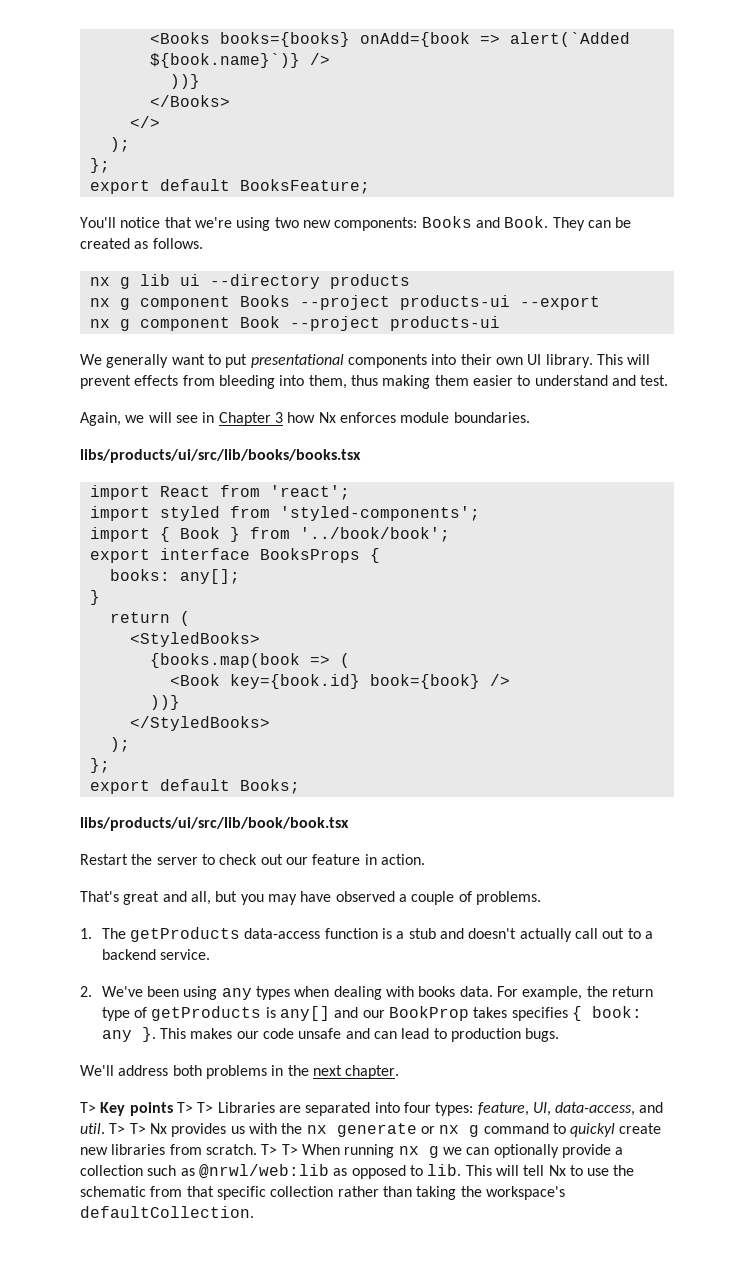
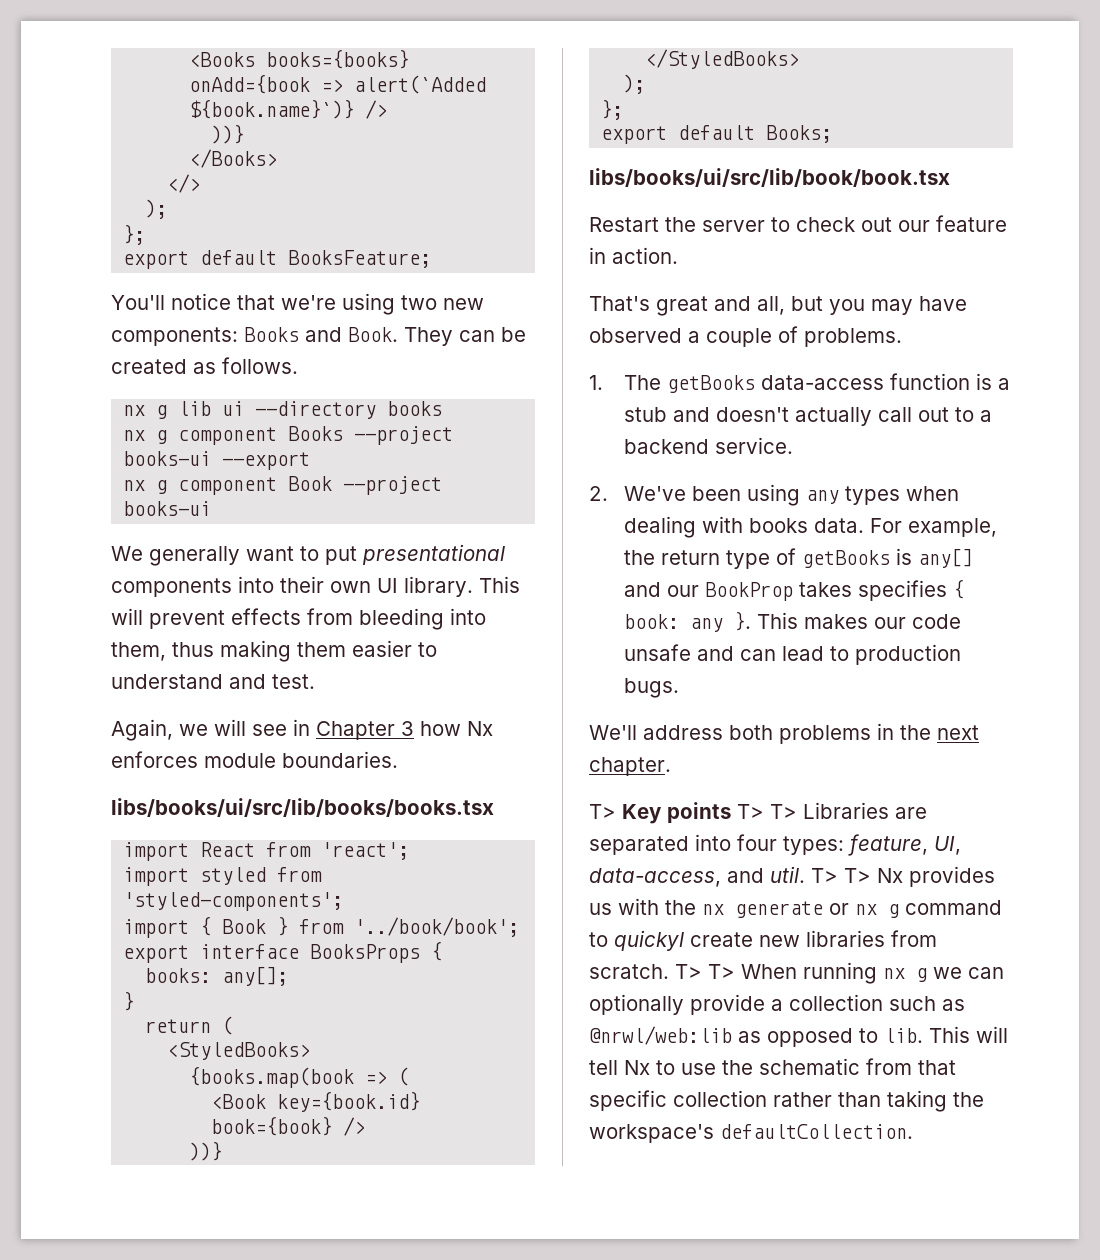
[329,274,410,289] products -> [387,401,443,416] books
[399,295,510,310] products-ui -> [123,451,212,466] books-ui
[389,316,500,331] products-ui -> [123,501,212,516] books-ui
[80,449,361,463] libs/products/ui/src/lib/books/books.tsx -> [111,798,494,817] libs/books/ui/src/lib/books/books.tsx
[80,817,349,831] libs/products/ui/src/lib/book/book.tsx -> [589,168,950,187] libs/books/ui/src/lib/book/book.tsx
[130,927,241,942] getProducts -> [667,375,756,393] getBooks
[151,1006,262,1021] getProducts -> [802,550,891,568] getBooks

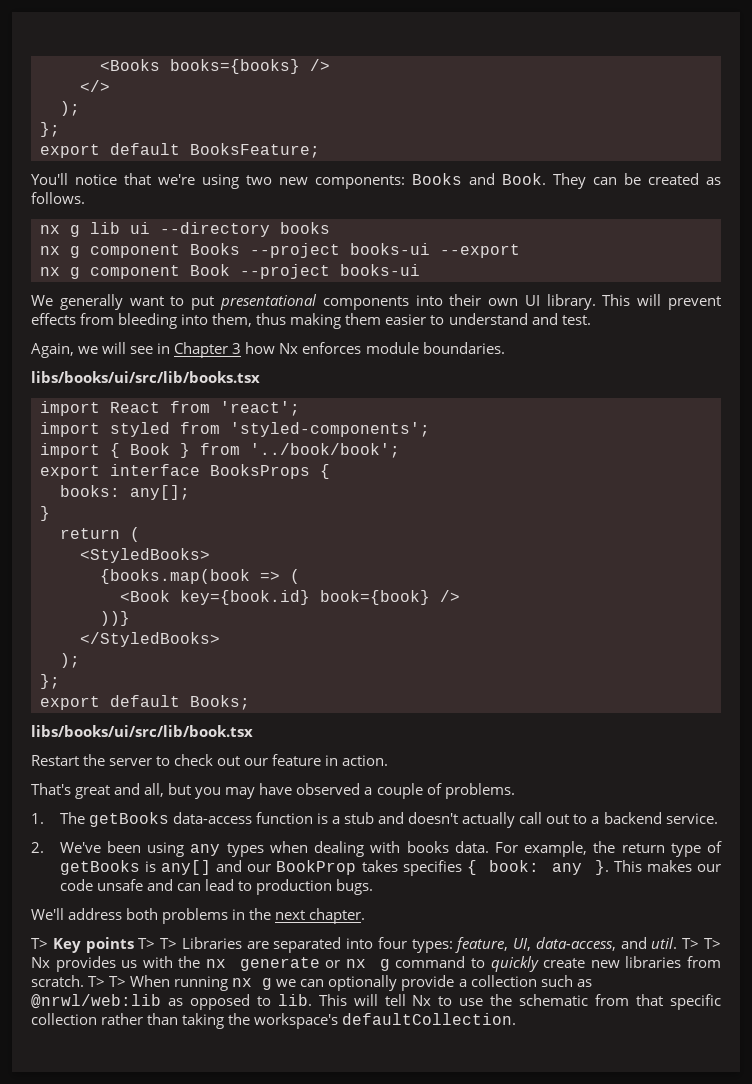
[189,74,487,94] [189,99,388,119] [211,124,245,144] [189,149,278,168] onAdd={book => alert(`Added ${book.name}`)} /> // ))} // </Books> -> [310,59,330,71] />
[111,798,494,817] libs/books/ui/src/lib/books/books.tsx -> [31,371,260,383] libs/books/ui/src/lib/books.tsx
[589,168,950,187] libs/books/ui/src/lib/book/book.tsx -> [31,725,253,737] libs/books/ui/src/lib/book.tsx
[614,930,684,951] quickyl -> [490,956,539,972] quickly

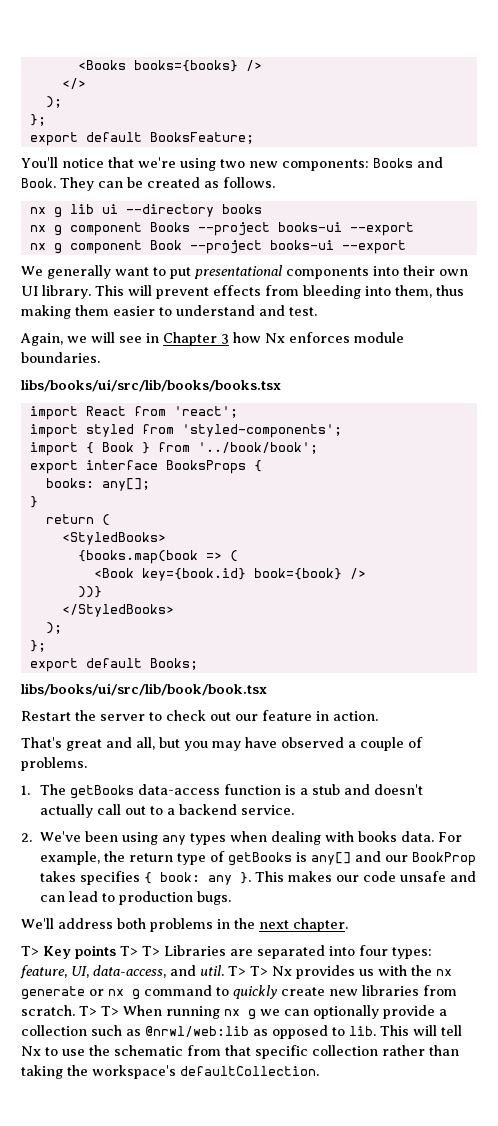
(420, 270) none -> [341,240,406,254] --export
[31,371,260,383] libs/books/ui/src/lib/books.tsx -> [21,379,281,392] libs/books/ui/src/lib/books/books.tsx
[31,725,253,737] libs/books/ui/src/lib/book.tsx -> [21,683,267,696] libs/books/ui/src/lib/book/book.tsx

